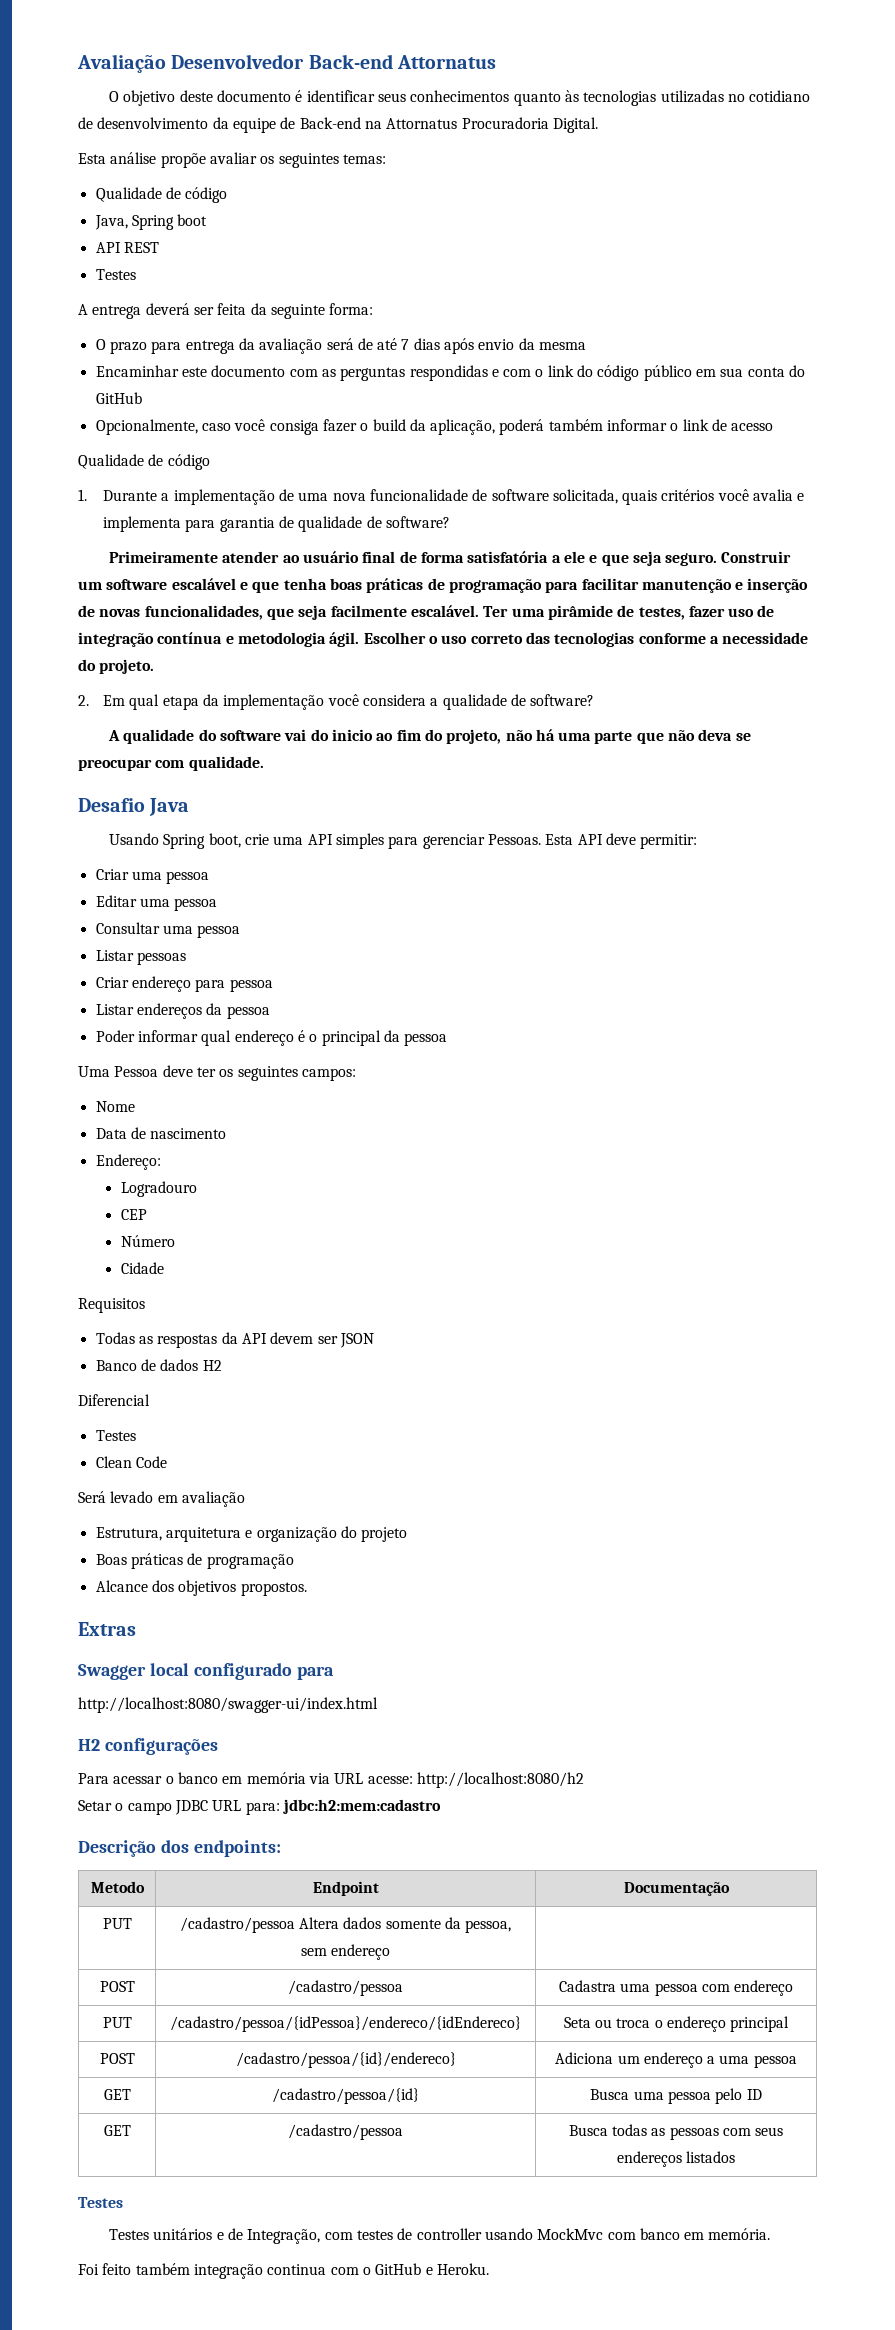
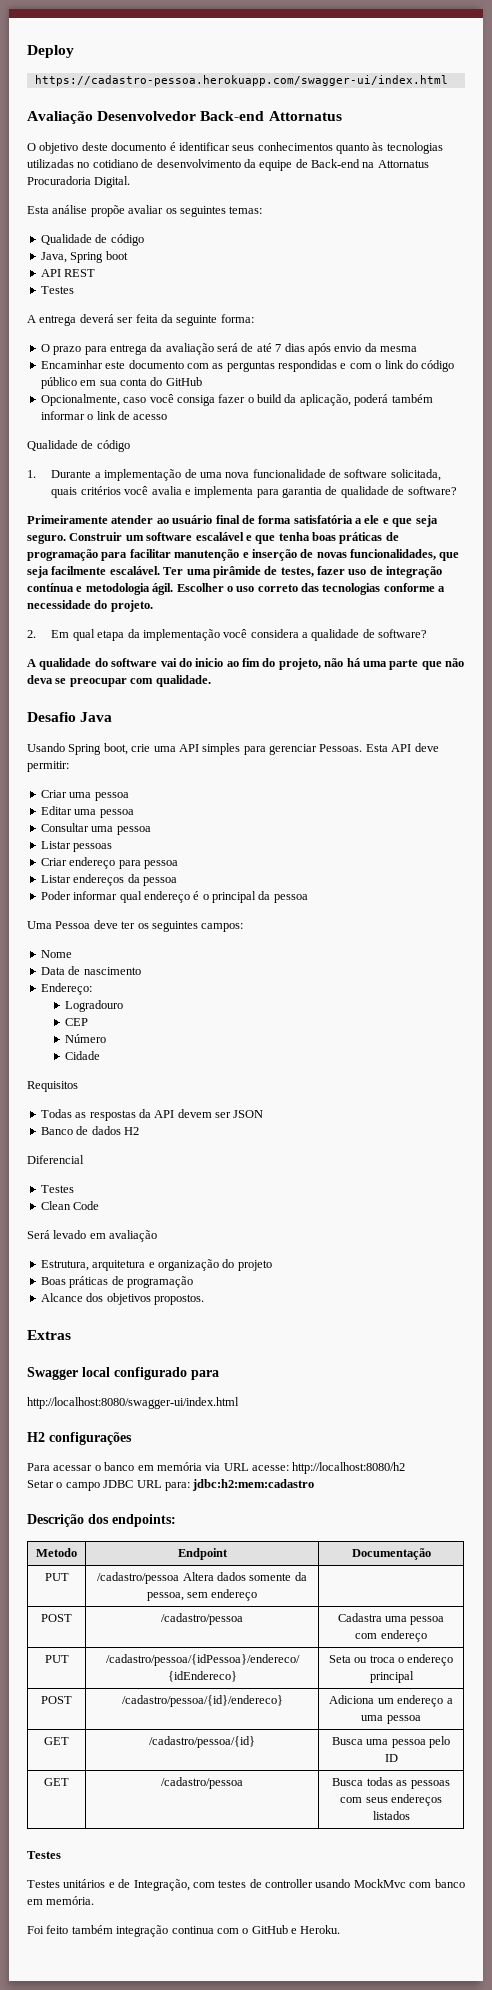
(77, 63) none -> [27,45,74,58] [34,75,448,86] Deploy // https://cadastro-pessoa.herokuapp.com/swagger-ui/index.html //

